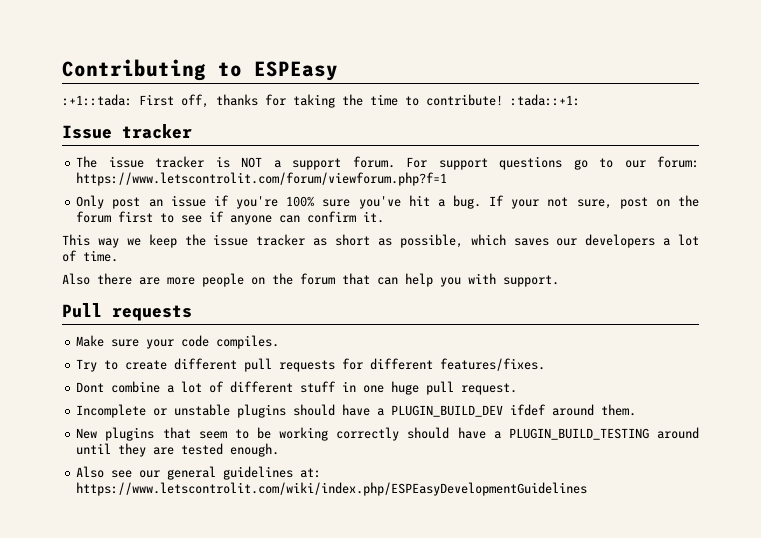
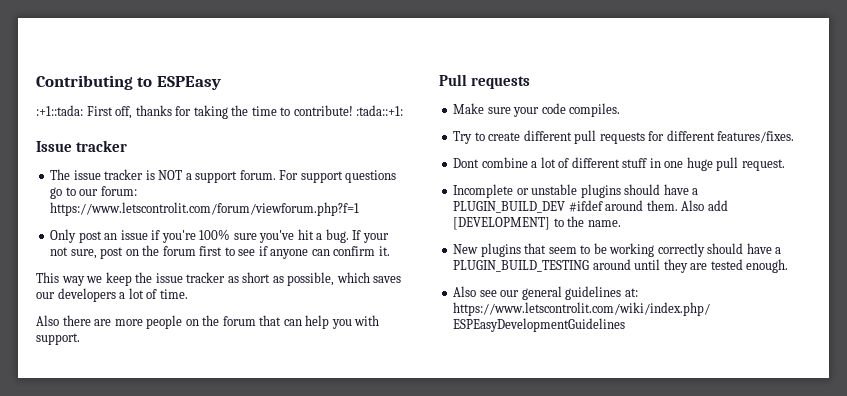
[510,404,547,416] ifdef -> [568,200,603,212] #ifdef
(637, 410) none -> [681,200,728,211] [453,216,621,230] Also add [DEVELOPMENT] to the name.

